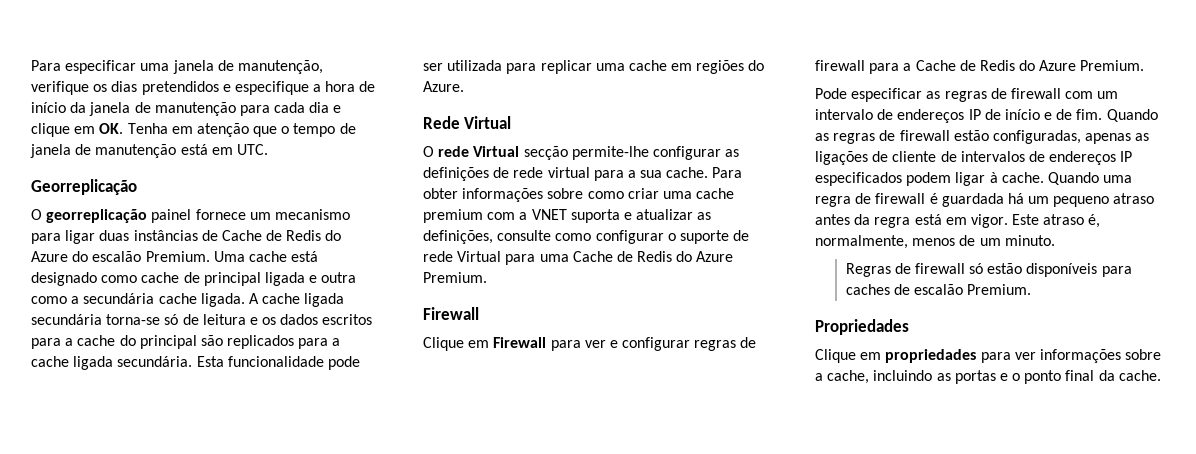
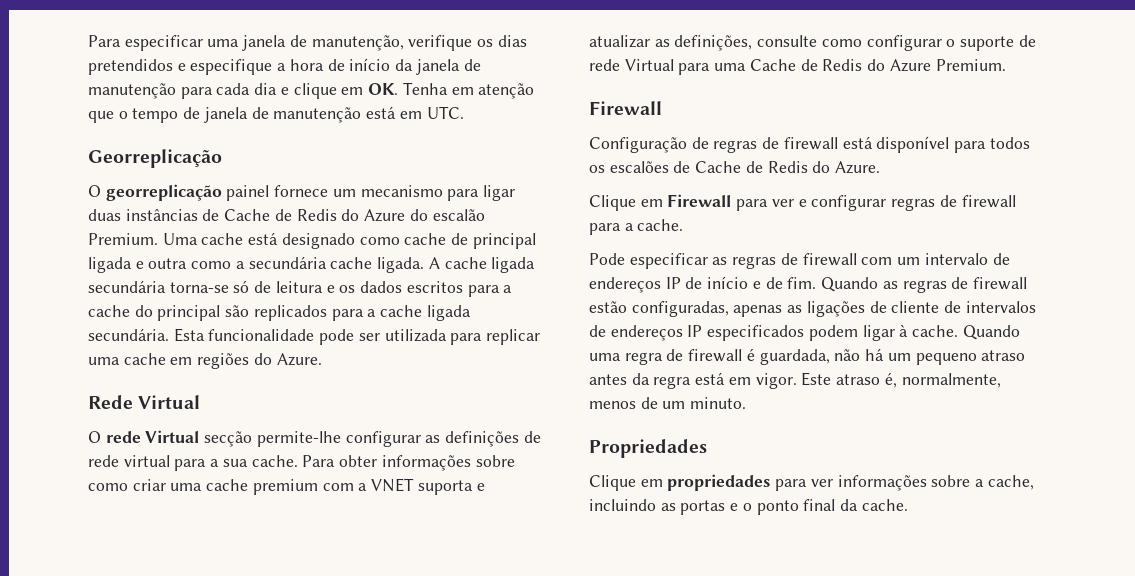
(479, 313) none -> [589,136,1030,153] [589,161,881,174] // Configuração de regras de firewall está disponível para todos os escalões de Cache de Redis do Azure.
[915,60,1145,71] Cache de Redis do Azure Premium. -> [637,219,684,231] cache.
[941,193,1004,207] guardada -> [759,349,861,365] guardada, não
[845,263,1132,277] [845,284,1032,295] // Regras de firewall só estão disponíveis para caches de escalão Premium. -> (747, 403) none

